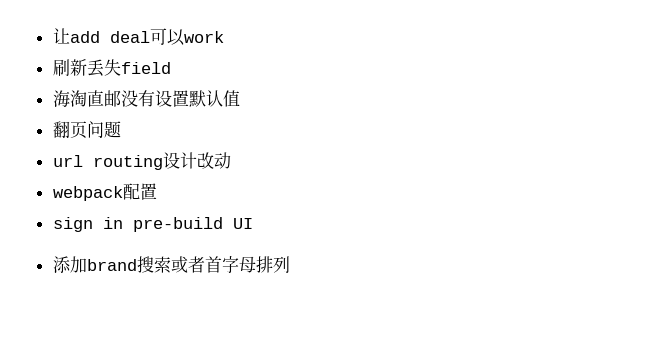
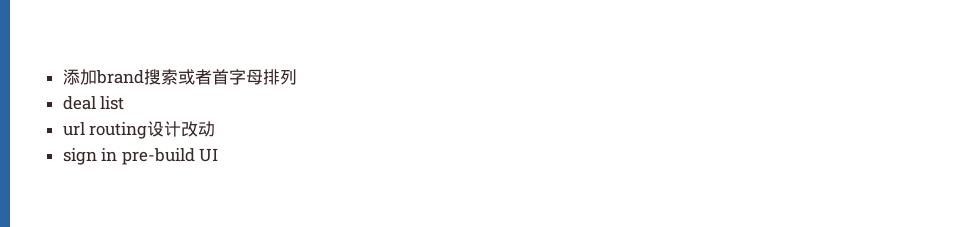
[52,28,224,46] [52,59,171,77] [52,90,240,108] [52,121,121,139] [52,152,231,170] [52,183,157,201] [52,217,253,232] 让add deal可以work // 刷新丢失field // 海淘直邮没有设置默认值 // 翻页问题 // url routing设计改动 // webpack配置 // sign in pre-build UI // -> (62, 77) none
(290, 264) none -> [62,96,125,110] [62,121,216,139] [62,148,219,165] // deal list // url routing设计改动 // sign in pre-build UI

